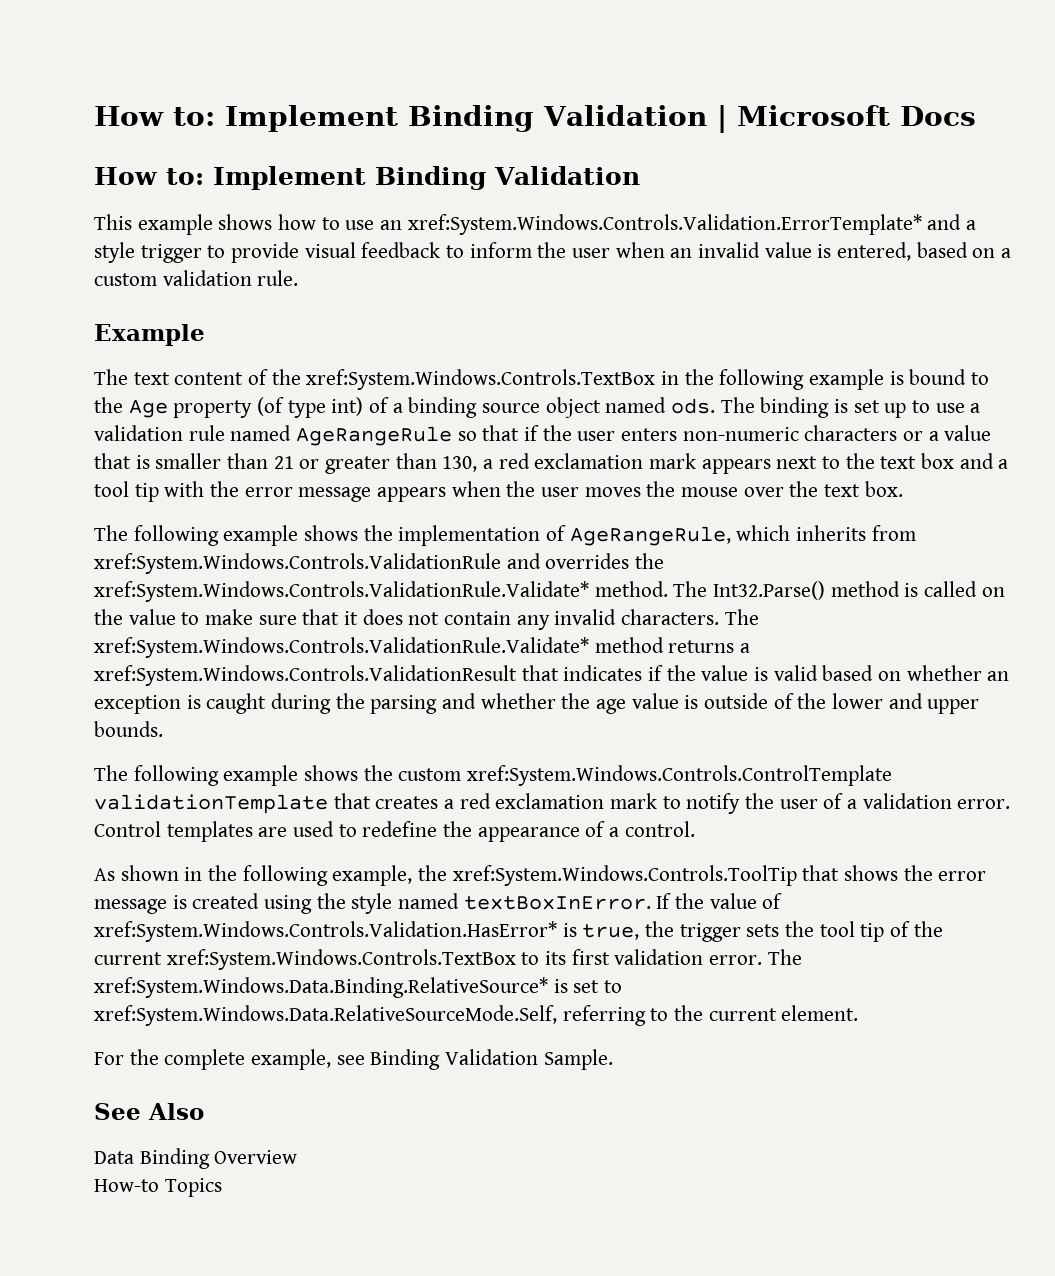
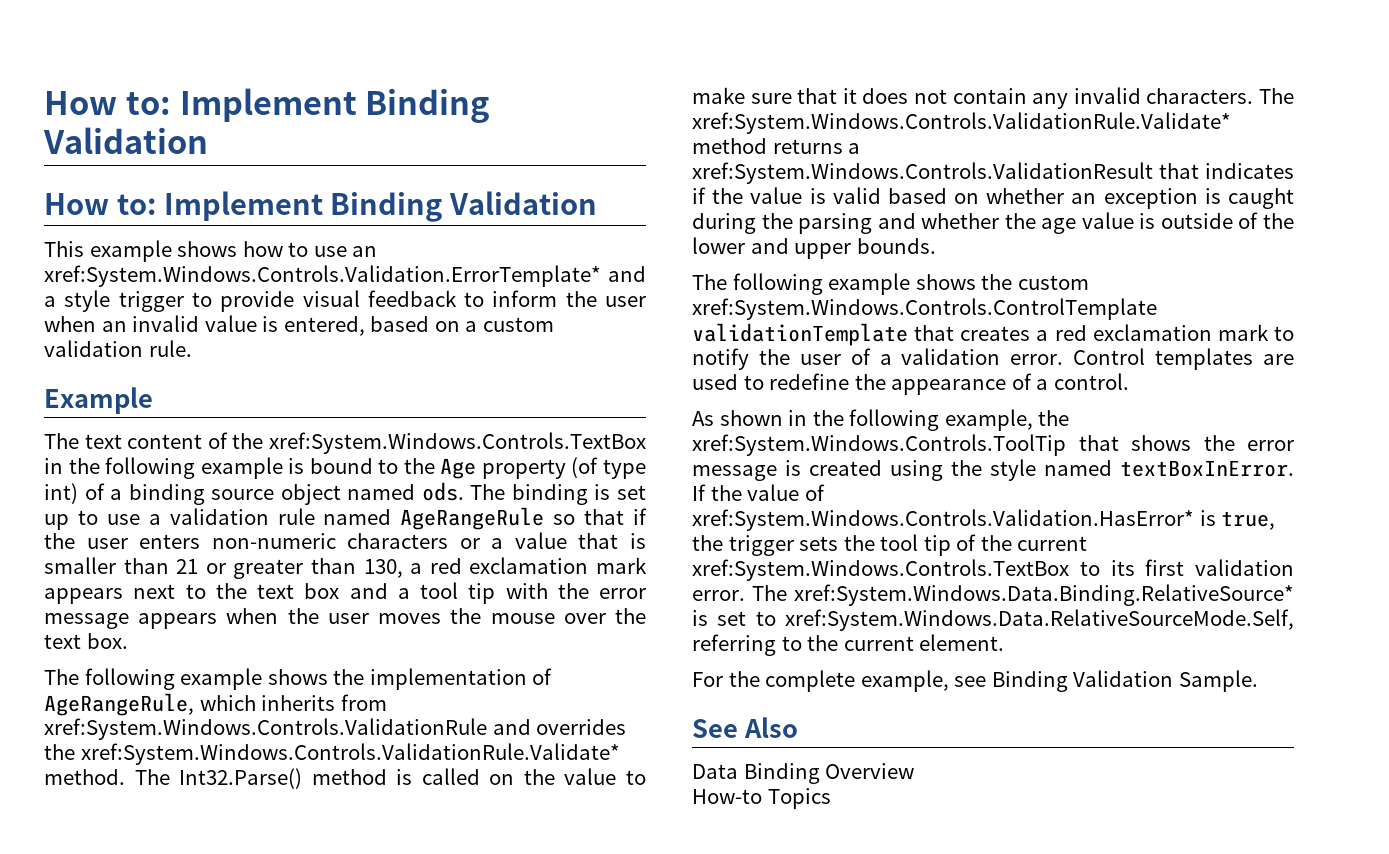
[94,105,976,133] How to: Implement Binding Validation | Microsoft Docs -> [44,88,490,123] [43,127,208,154] How to: Implement Binding Validation

